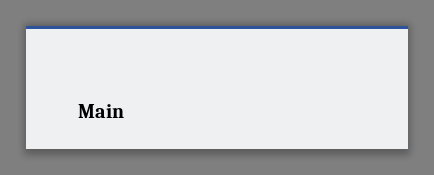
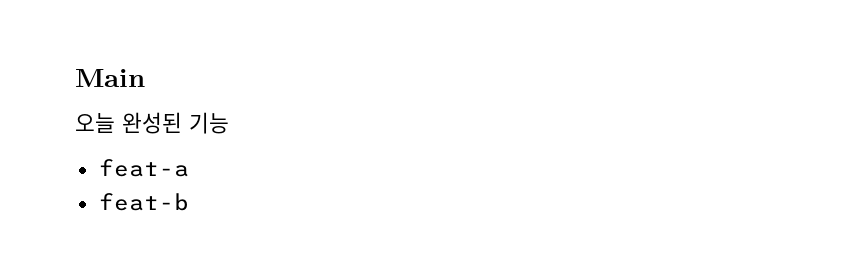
(124, 111) none -> [75,112,229,134] [98,159,189,177] [98,193,189,211] // 오늘 완성된 기능 // feat-a // feat-b

